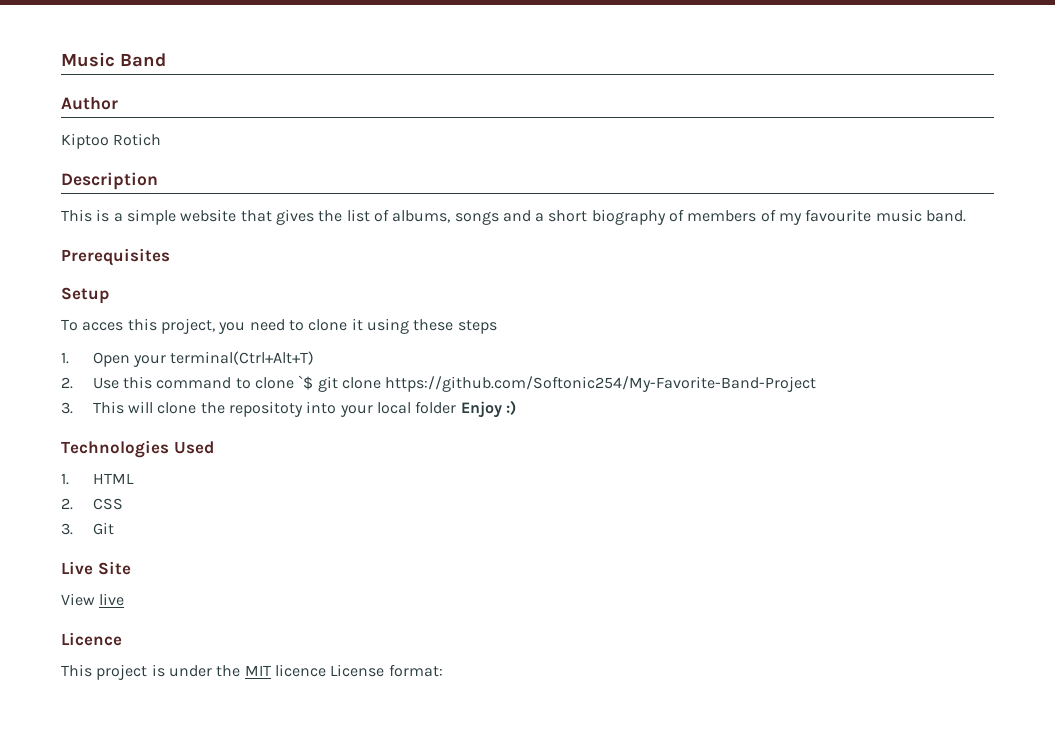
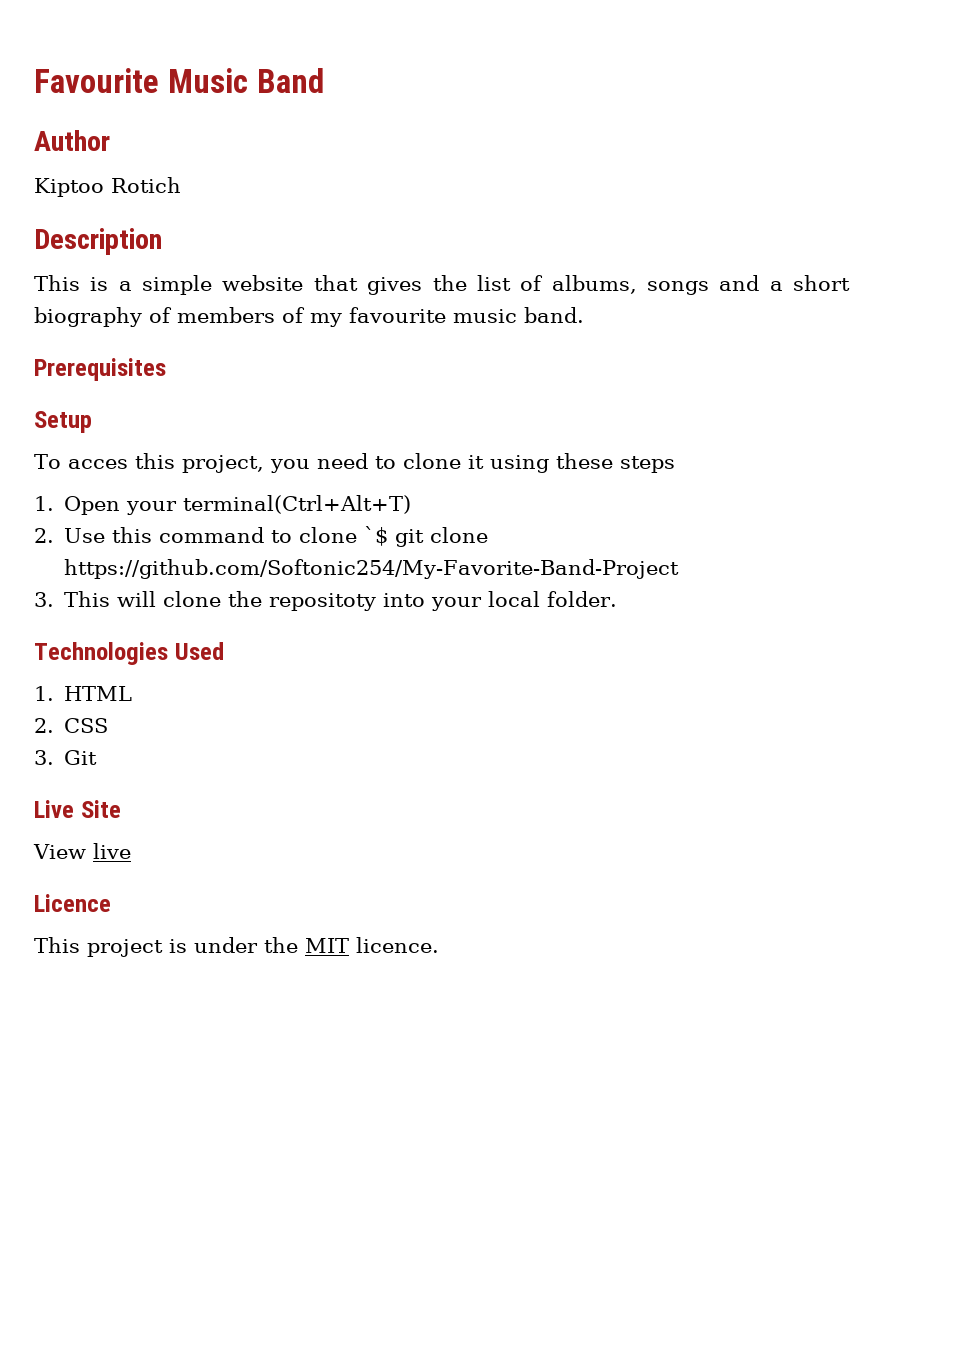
(61, 59) none -> [34,68,159,93] Favourite
[415,400,516,418] folder Enjoy :) -> [547,591,618,607] folder.
[274,664,443,677] licence License format: -> [356,937,439,953] licence.

